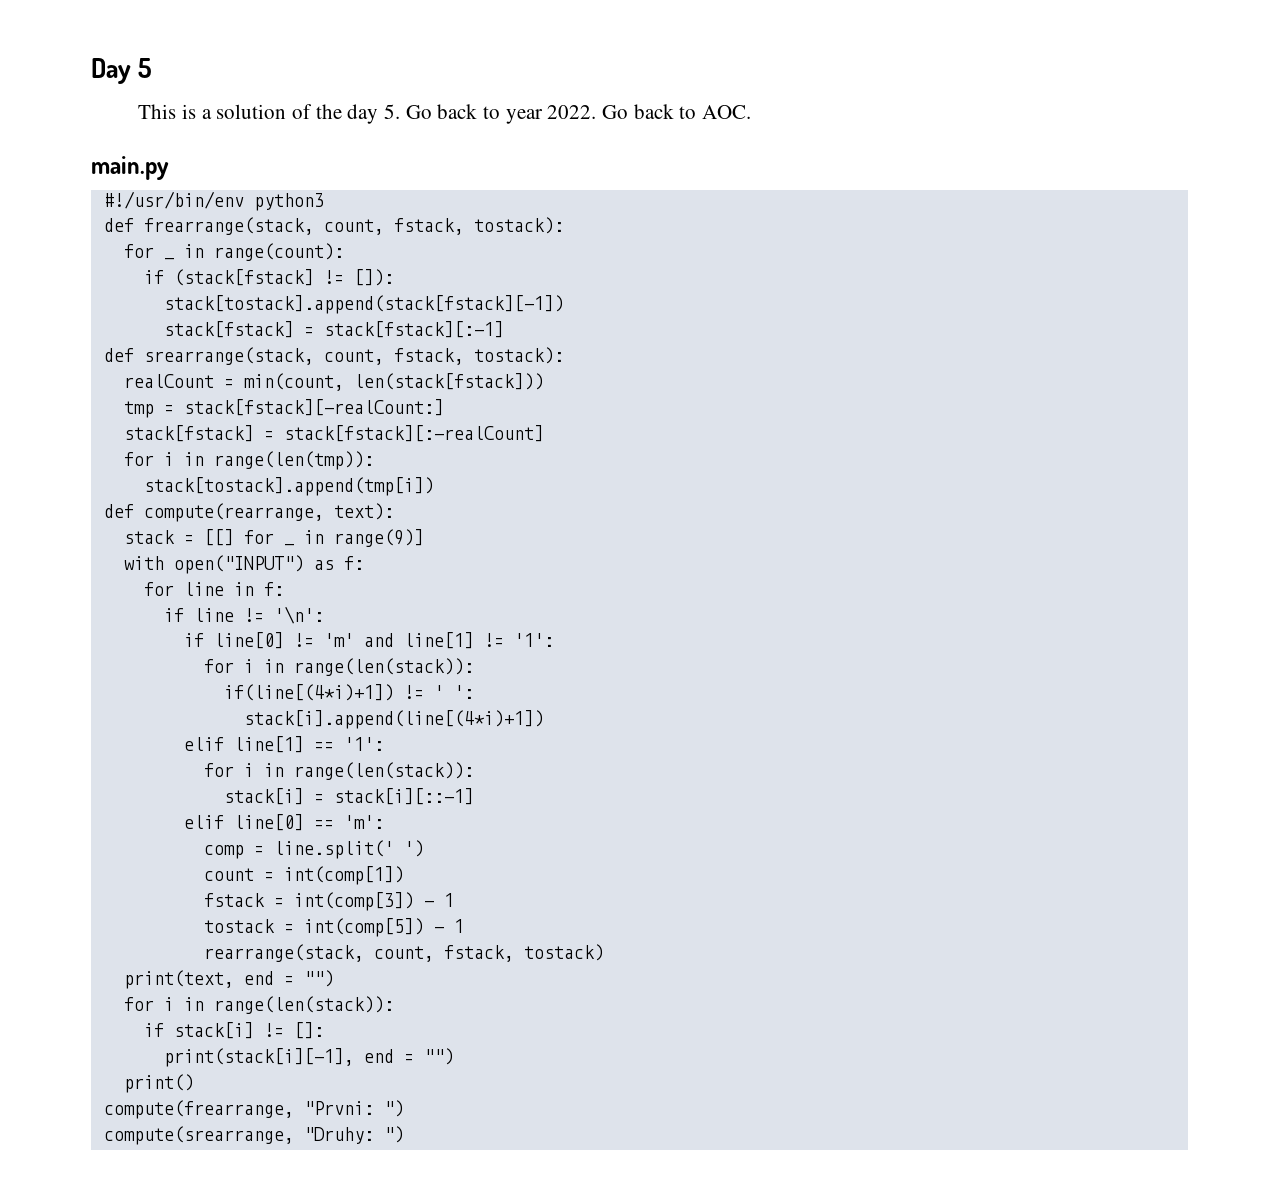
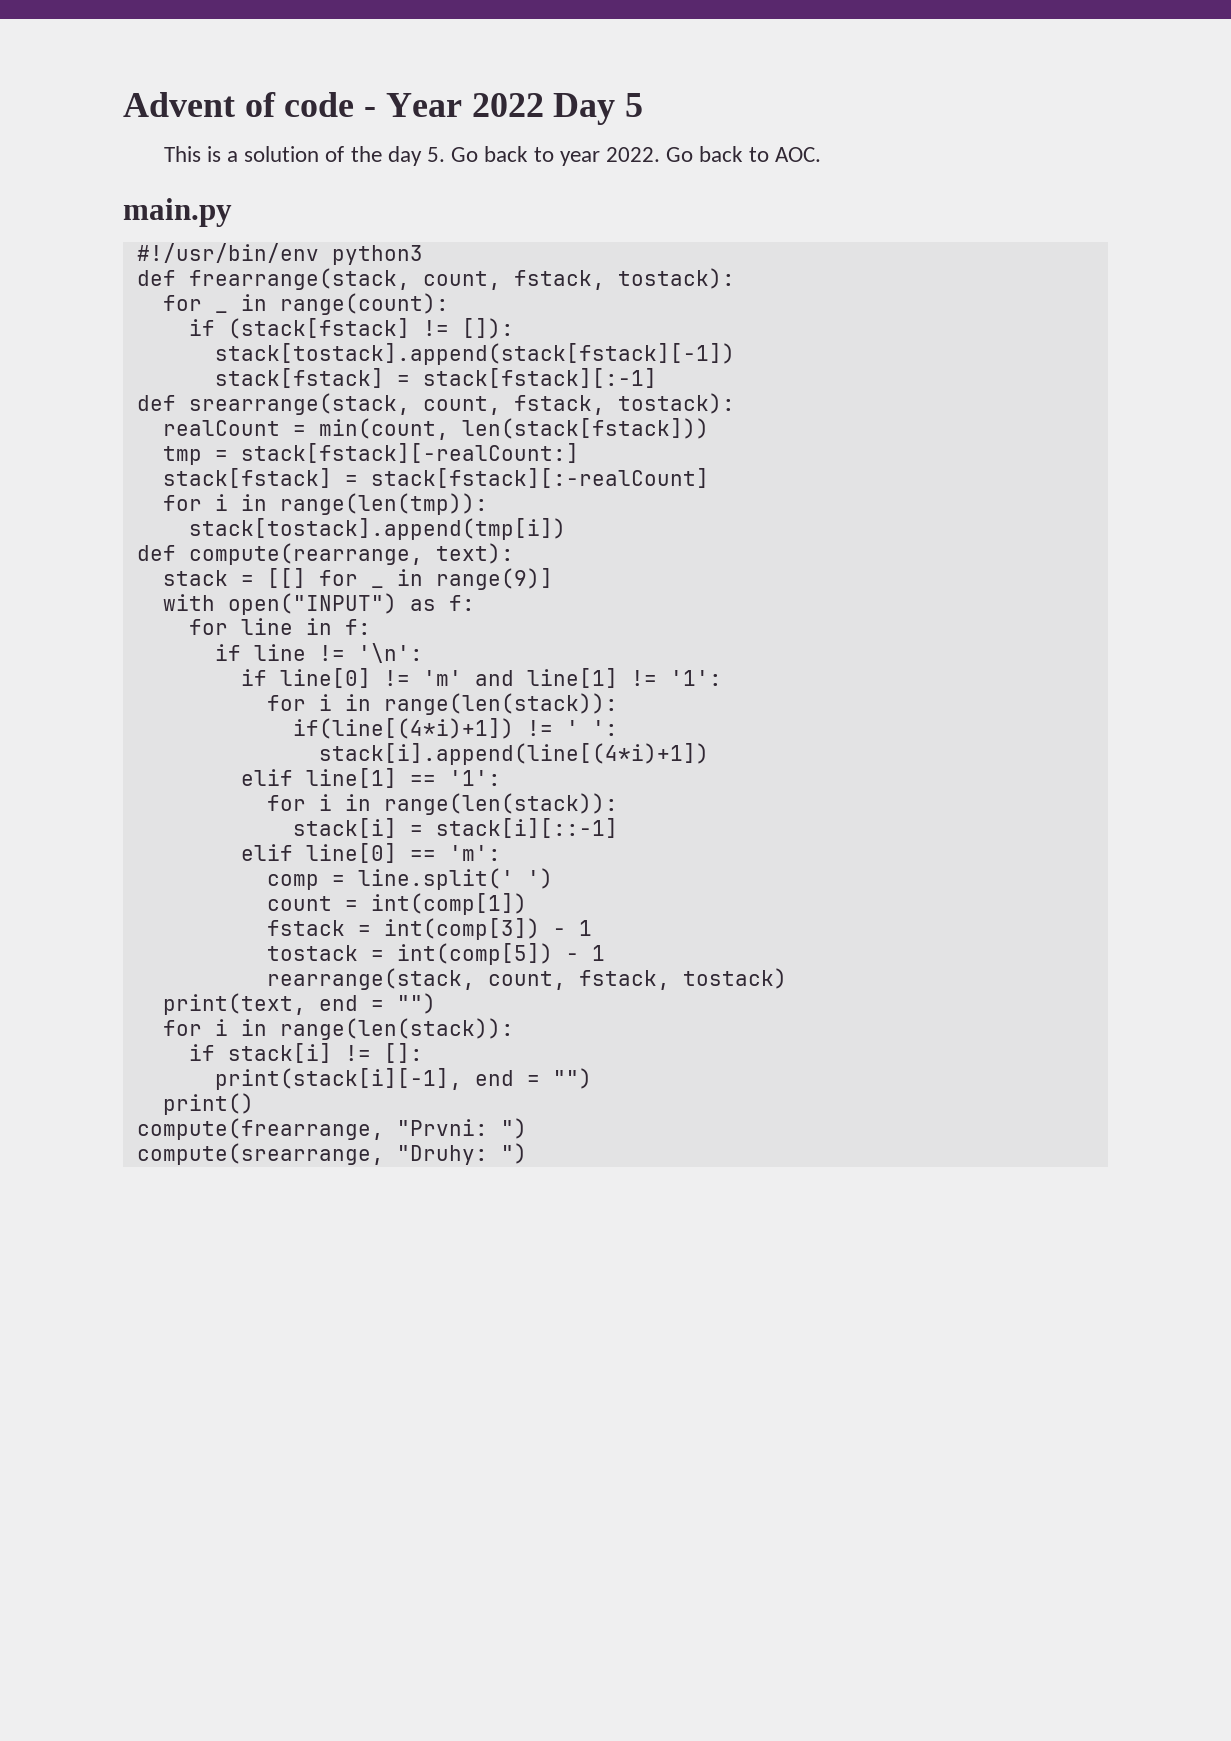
(91, 71) none -> [123,92,544,117] Advent of code - Year 2022

